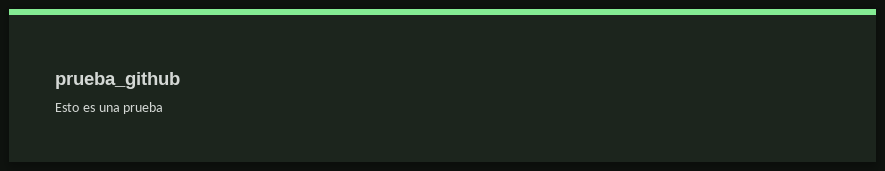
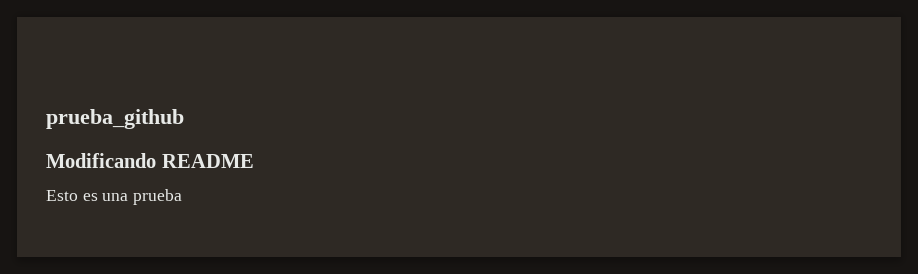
(180, 80) none -> [46,153,254,168] // Modificando README

